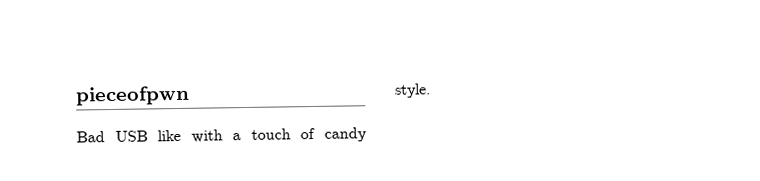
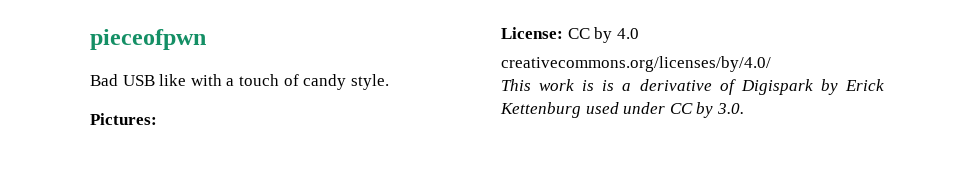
(431, 90) none -> [90,113,157,125] [501,27,639,43] [501,56,771,72] [501,79,884,95] [500,102,744,118] // Pictures: // License: CC by 4.0 // creativecommons.org/licenses/by/4.0/ // This work is is a derivative of Digispark by Erick Kettenburg used under CC by 3.0.

